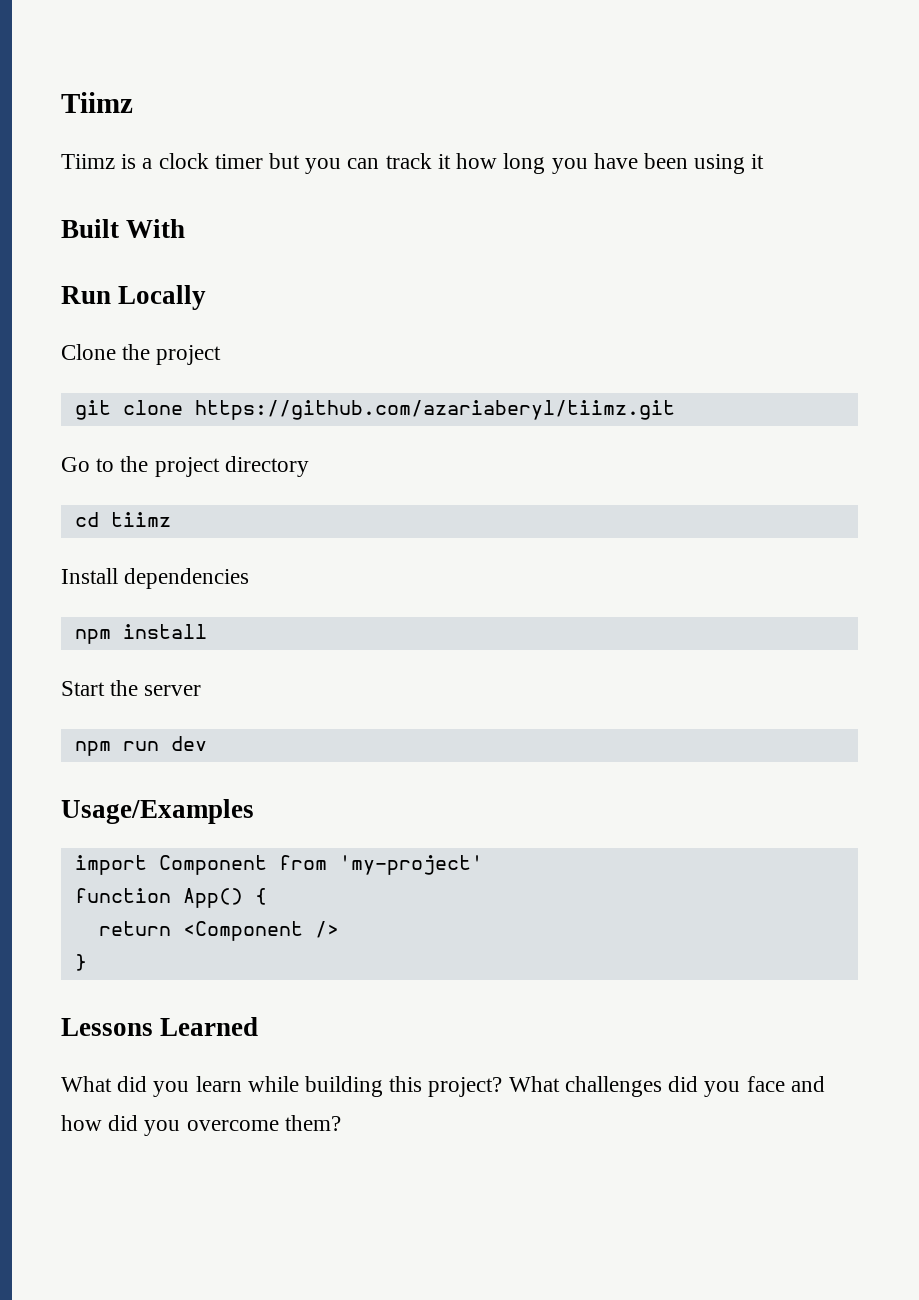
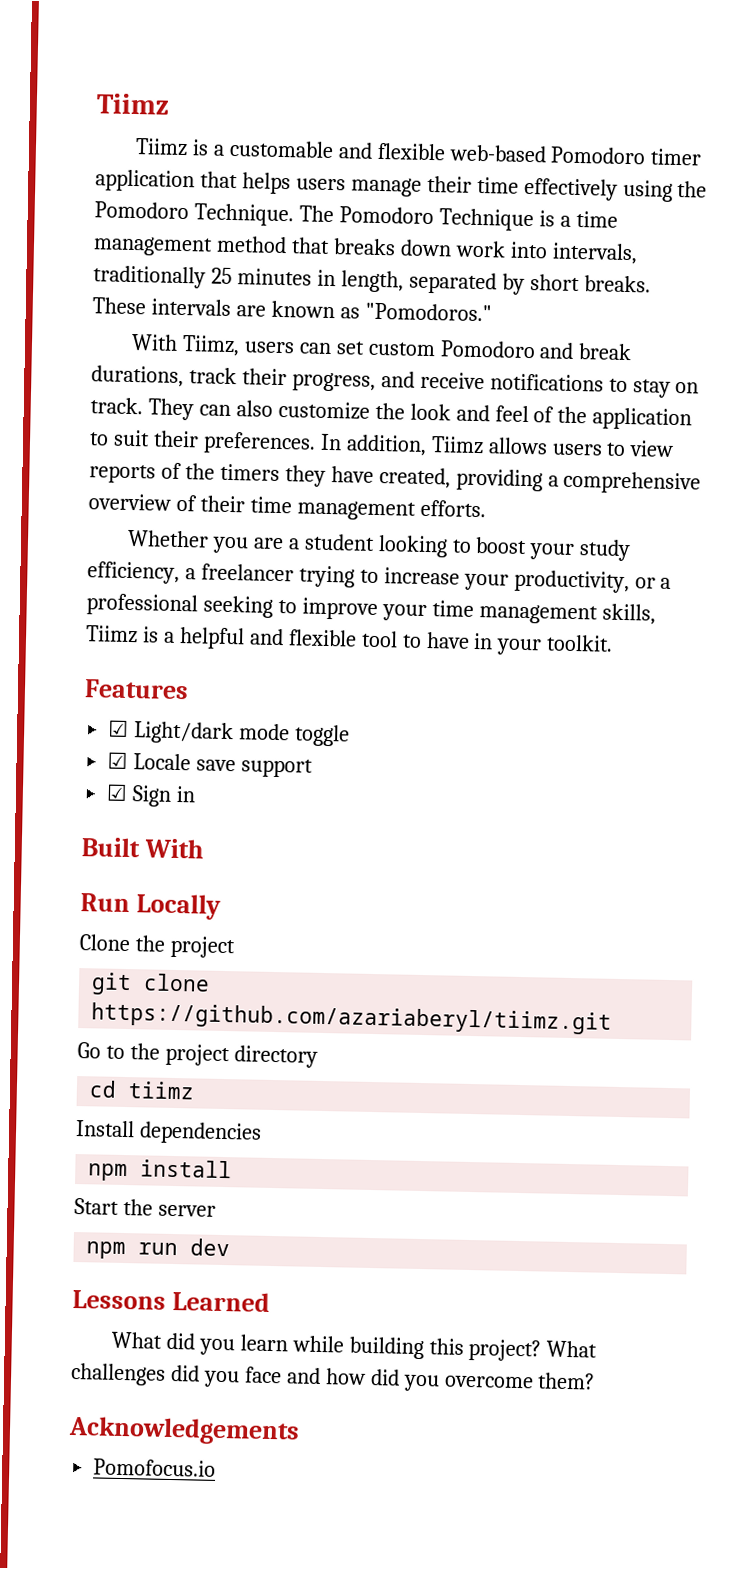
[158,153,765,174] clock timer but you can track it how long you have been using it -> [228,139,703,166] [95,169,708,202] [94,201,618,232] [93,235,638,265] [93,265,651,295] [92,297,492,322] [130,333,633,361] [91,365,700,398] [90,397,693,431] [89,429,675,457] [89,462,702,495] [88,493,486,521] [126,529,632,562] [87,561,672,594] [86,593,656,625] [85,625,614,656] [84,679,189,700] [108,719,351,747] [107,751,314,778] [106,783,197,807] customable and flexible web-based Pomodoro timer application that helps users manage their time effectively using the Pomodoro Technique. The Pomodoro Technique is a time management method that breaks down work into intervals, traditionally 25 minutes in length, separated by short breaks. These intervals are known as "Pomodoros." // With Tiimz, users can set custom Pomodoro and break durations, track their progress, and receive notifications to stay on track. They can also customize the look and feel of the application to suit their preferences. In addition, Tiimz allows users to view reports of the timers they have created, providing a comprehensive overview of their time management efforts. // Whether you are a student looking to boost your study efficiency, a freelancer trying to increase your productivity, or a professional seeking to improve your time management skills, Tiimz is a helpful and flexible tool to have in your toolkit. // Features // ☑ Light/dark mode toggle // ☑ Locale save support // ☑ Sign in
[61,799,254,824] [74,855,483,875] [74,888,267,908] [98,921,339,941] [74,954,87,971] // Usage/Examples // import Component from 'my-project' // function App() { // return <Component /> // } -> (231, 1247) none
(341, 1123) none -> [68,1415,300,1446] [93,1458,217,1477] // Acknowledgements // Pomofocus.io

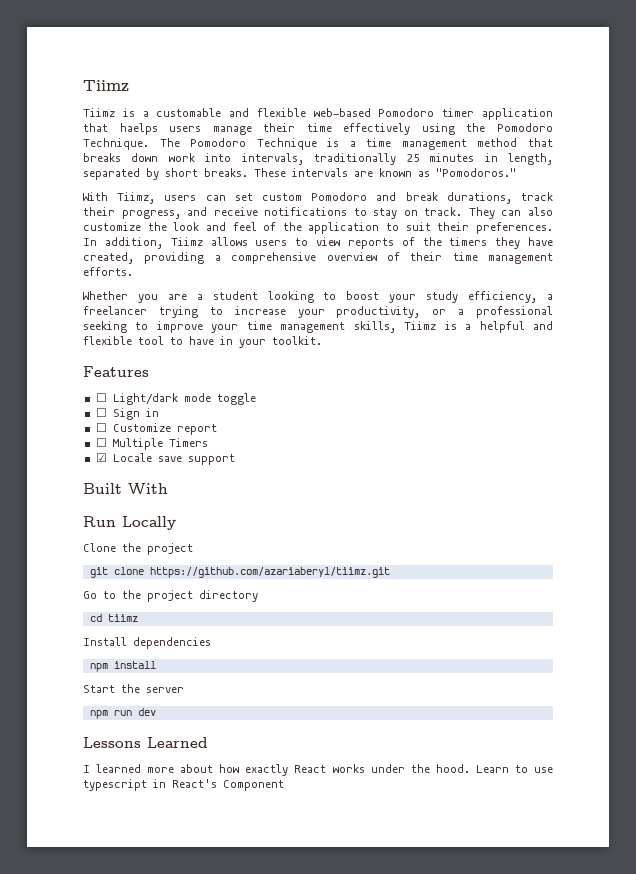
[241,172,291,195] helps -> [119,123,158,135] haelps
[108,719,130,738] ☑ -> [95,393,107,402] ☐
(351, 735) none -> [95,408,159,420] [95,423,217,435] [95,438,208,450] // ☐ Sign in // ☐ Customize report // ☐ Multiple Timers
[106,783,197,807] // ☑ Sign in -> (235, 459) none
[110,1331,598,1362] [70,1362,596,1392] [68,1415,300,1446] [93,1458,217,1477] What did you learn while building this project? What challenges did you face and how did you overcome them? // Acknowledgements // Pomofocus.io -> [83,764,553,776] [83,779,284,791] I learned more about how exactly React works under the hood. Learn to use typescript in React's Component

